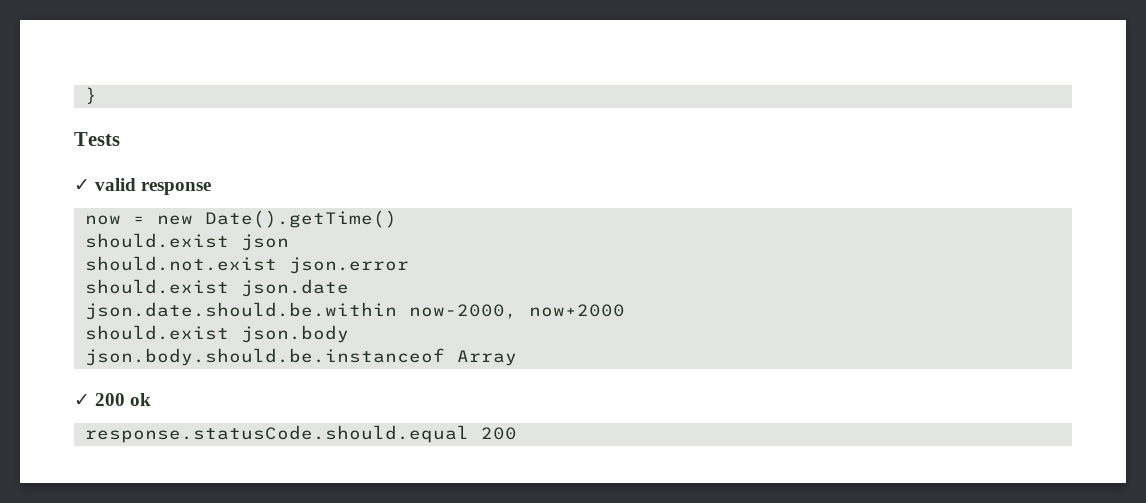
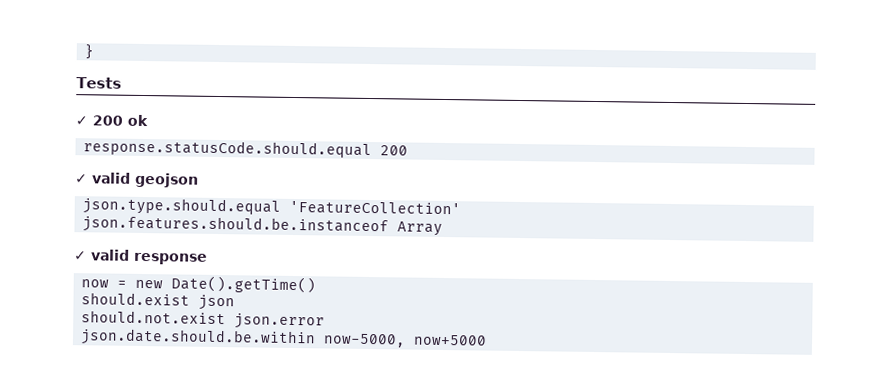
(120, 139) none -> [75,114,148,127] [83,139,409,159] [75,172,199,188] [82,197,462,216] [82,215,444,236] // ✓ 200 ok // response.statusCode.should.equal 200 // ✓ valid geojson // json.type.should.equal 'FeatureCollection' // json.features.should.be.instanceof Array
[84,279,349,297] // should.exist json.date -> (326, 321) none
[408,304,625,319] [84,325,349,343] [84,348,517,366] [74,393,152,406] [84,425,517,443] now-2000, now+2000 // should.exist json.body // json.body.should.be.instanceof Array // ✓ 200 ok // response.statusCode.should.equal 200 -> [323,333,488,348] now-5000, now+5000

